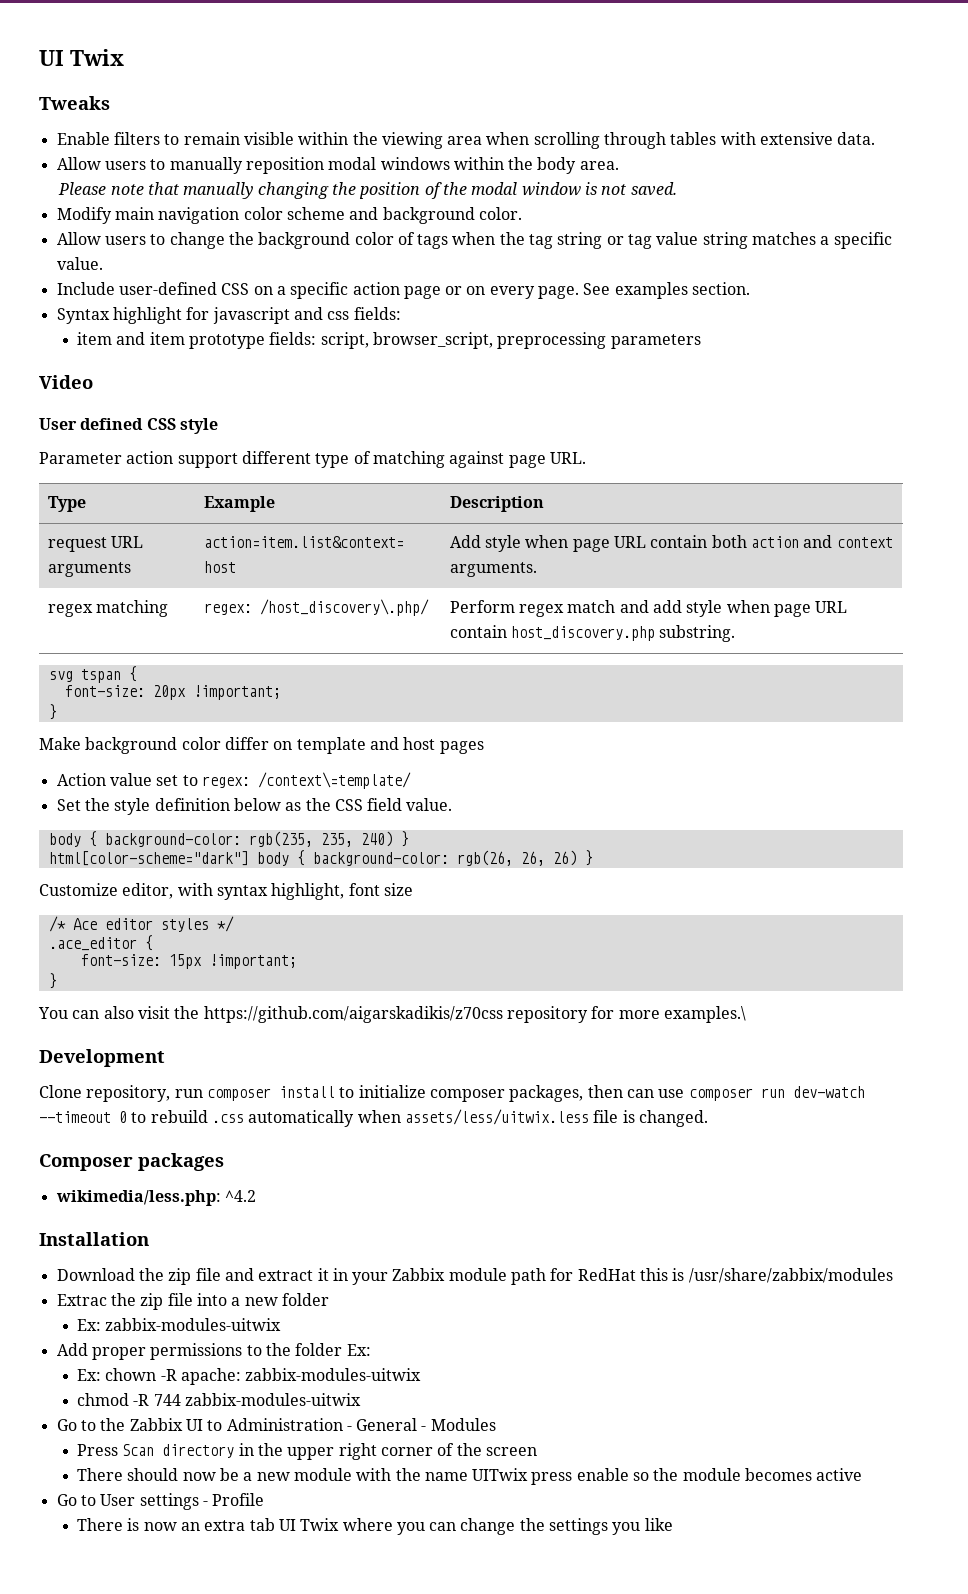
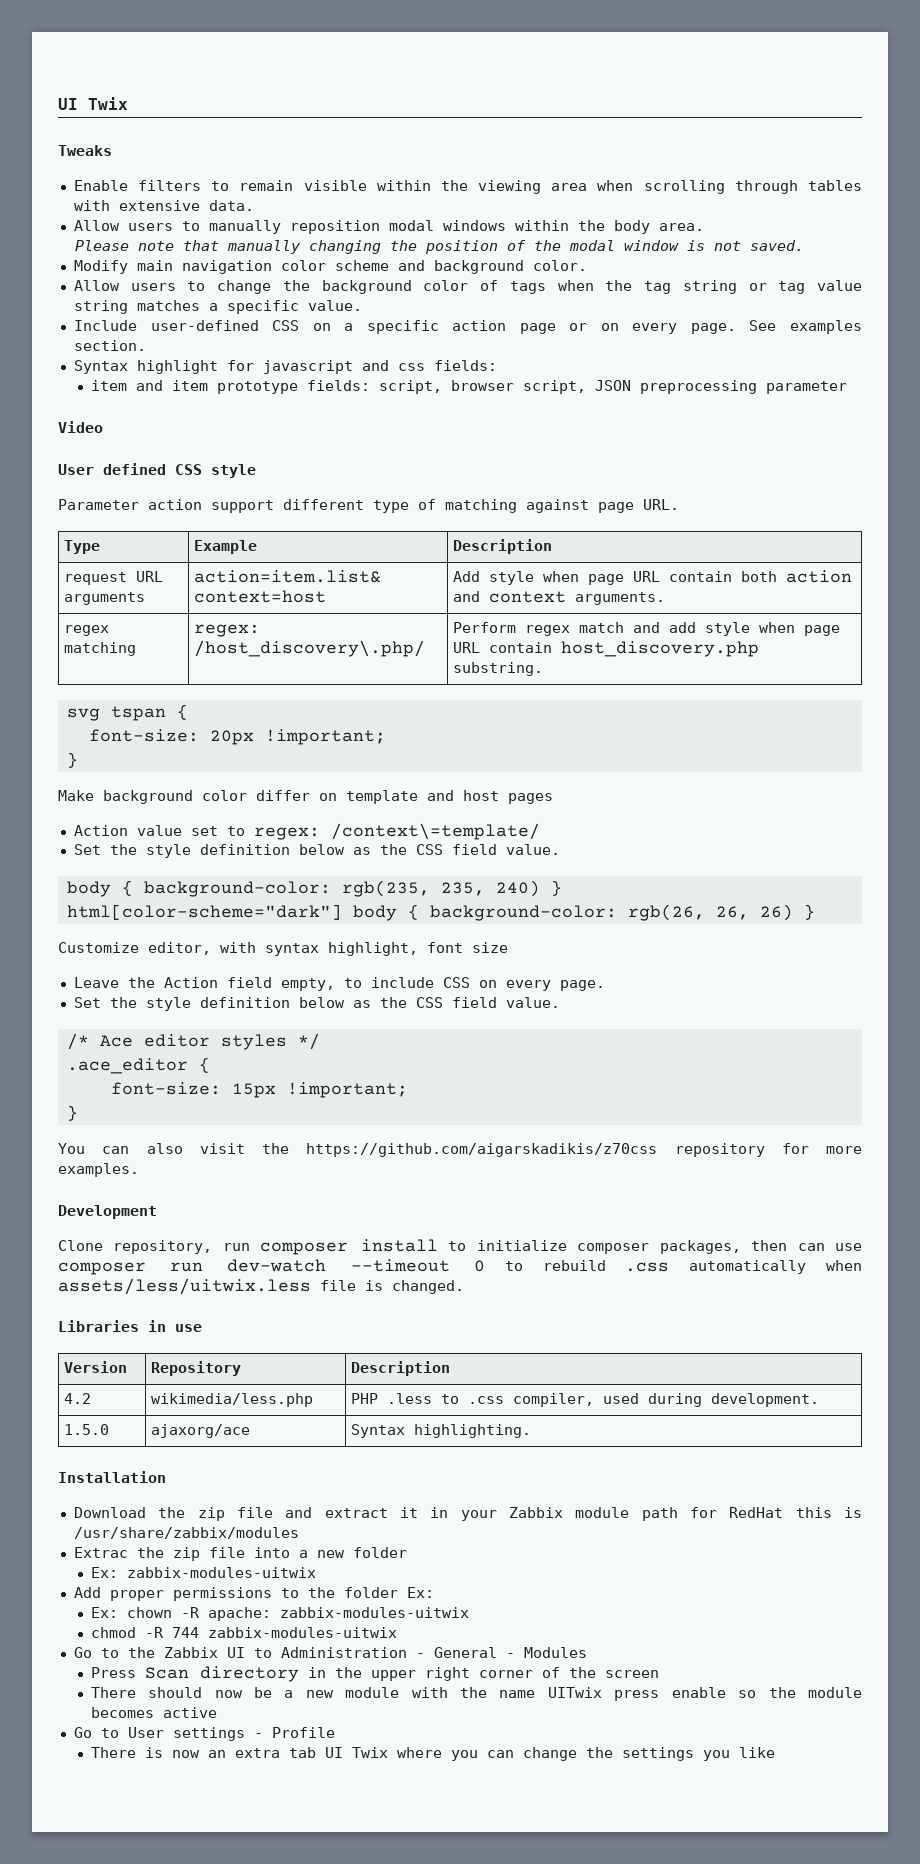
[372,332,701,349] browser_script, preprocessing parameters -> [450,380,847,394] browser script, JSON preprocessing parameter
(413, 889) none -> [73,977,605,991] [73,997,560,1011] // Leave the Action field empty, to include CSS on every page. // Set the style definition below as the CSS field value.
[663,1006,746,1023] examples.\ -> [58,1163,139,1177] examples.
[39,1153,224,1171] [55,1190,256,1206] Composer packages // wikimedia/less.php: ^4.2 -> [58,1320,202,1332] [64,1361,128,1373] [151,1361,242,1376] [351,1361,451,1376] [64,1393,92,1404] [151,1393,314,1407] [351,1393,820,1407] [64,1424,110,1435] [151,1424,251,1438] [351,1424,532,1438] Libraries in use // Version | Repository | Description // 4.2 | wikimedia/less.php | PHP .less to .css compiler, used during development. // 1.5.0 | ajaxorg/ace | Syntax highlighting.

